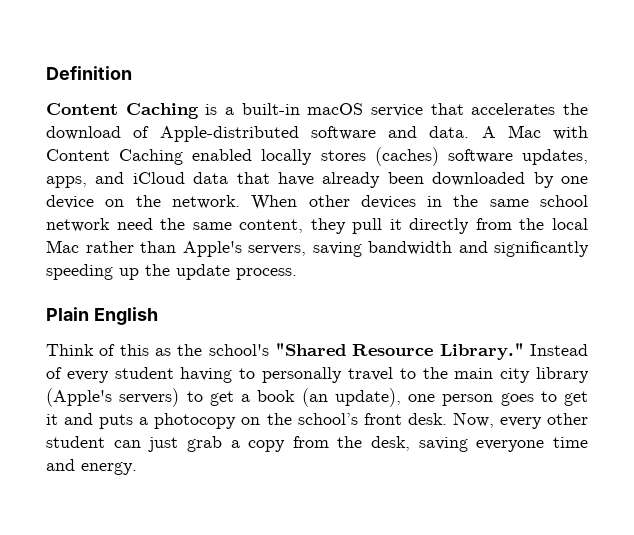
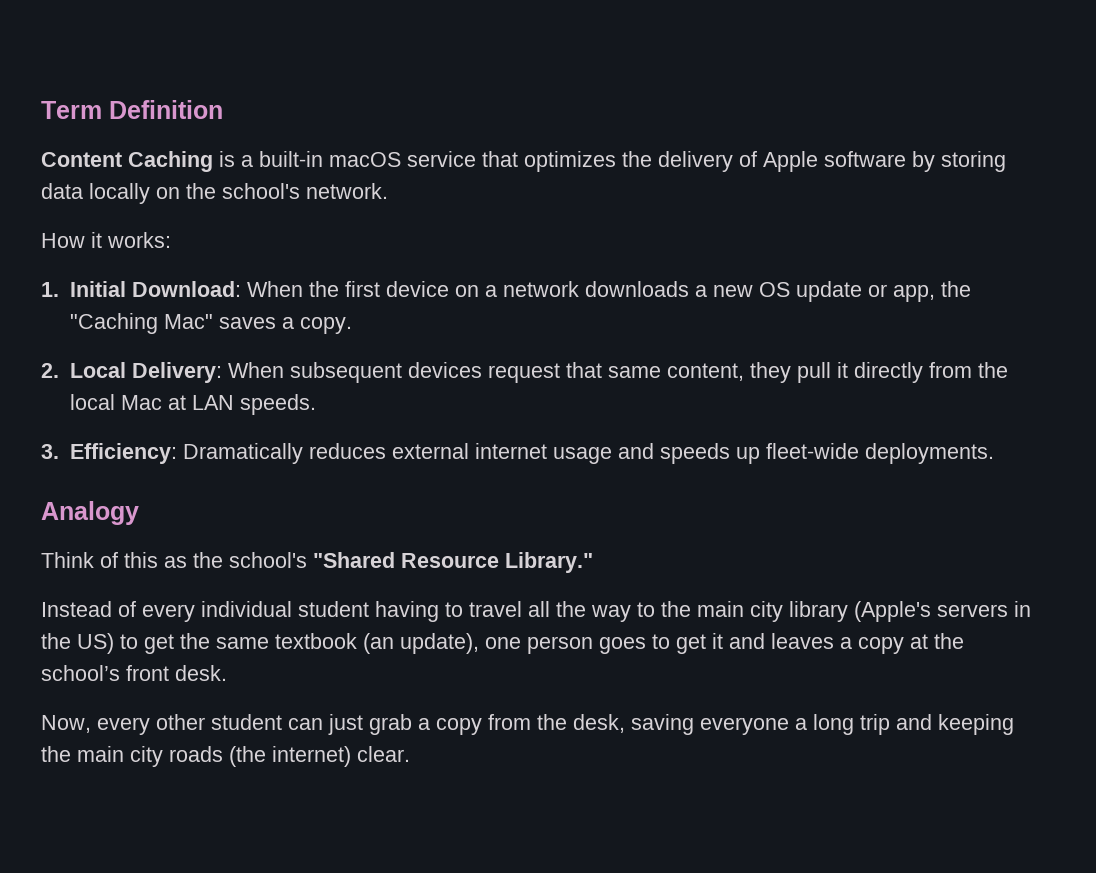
(46, 73) none -> [41,101,102,119] Term
[471,103,588,115] [46,125,588,142] [46,147,589,166] [46,172,588,188] [46,195,588,210] [46,218,186,232] accelerates the download of Apple-distributed software and data. A Mac with Content Caching enabled locally stores (caches) software updates, apps, and iCloud data that have already been downloaded by one device on the network. When other devices in the same school network need the -> [524,151,1006,172] [41,183,388,204] [41,232,171,248] [41,281,971,302] [69,313,352,334] [41,362,602,383] optimizes the delivery of Apple software by storing data locally on the school's network. // How it works: // 1. Initial Download: When the first device on a network downloads a new OS update or app, the "Caching Mac" saves a copy. // 2. Local Delivery: When subsequent devices request that
[85,241,589,257] [46,264,297,280] [46,307,158,325] rather than Apple's servers, saving bandwidth and significantly speeding up the update process. // Plain English -> [167,394,316,415] [41,443,994,464] [41,501,139,525] at LAN speeds. // 3. Efficiency: Dramatically reduces external internet usage and speeds up fleet-wide deployments. // Analogy
(524, 351) none -> (593, 562) //
(109, 377) none -> [201,601,292,617] individual
[262,367,393,383] personally travel -> [469,601,631,622] travel all the way
[119,388,296,407] servers) to get a book -> [937,601,1031,617] [41,633,357,654] servers in the US) to get the same textbook
[99,413,261,429] puts a photocopy on -> [771,633,928,654] leaves a copy at
(447, 419) none -> (227, 673) //
[552,437,588,448] [46,459,137,475] time and energy. -> [795,714,1014,735] [41,746,410,767] a long trip and keeping the main city roads (the internet) clear.

